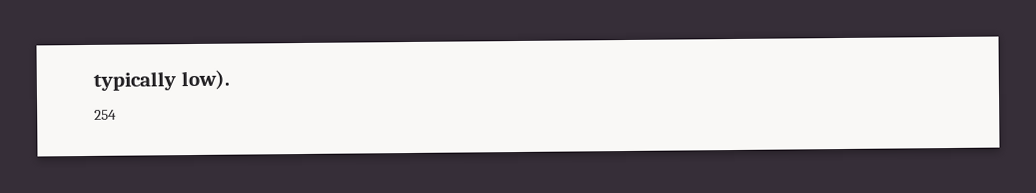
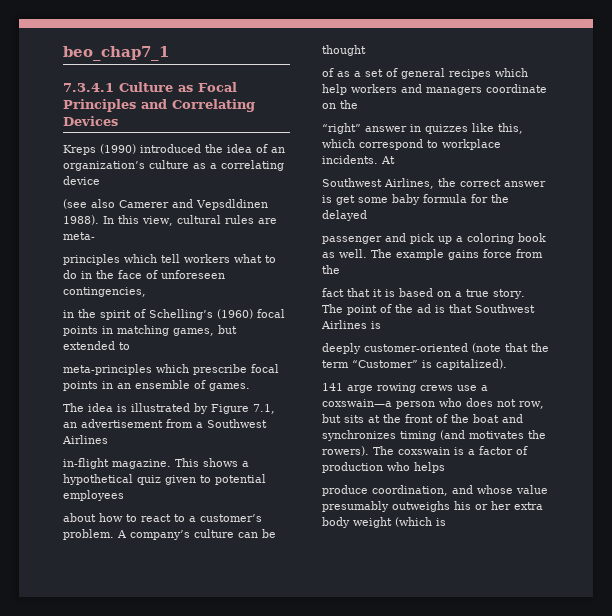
[93,69,230,91] [94,109,117,120] typically low). // 254 -> [63,46,169,61] [63,82,237,92] [63,99,255,112] [63,116,118,126] [63,144,285,155] [63,160,284,171] [63,176,100,185] [63,199,268,210] [63,215,277,226] [63,232,95,240] [63,254,276,265] [63,270,225,279] [63,287,146,297] [63,309,285,320] [63,325,237,336] [63,341,130,350] [63,364,279,375] [63,380,250,391] [63,403,275,414] [63,419,267,428] [62,435,108,444] [63,458,249,469] [63,474,266,485] [63,490,124,501] [63,513,262,522] [63,529,276,540] [322,45,366,56] [322,68,528,79] [322,84,547,95] [322,100,358,109] [322,123,523,134] [322,139,501,150] [322,155,395,164] [322,178,546,189] [322,194,509,205] [322,210,367,221] [322,233,546,244] [322,249,543,260] [322,265,340,274] [322,288,525,299] [322,304,535,315] [321,320,381,329] [322,343,549,354] [322,359,507,370] [322,383,488,393] [322,398,544,409] [322,414,523,423] [322,430,546,441] [322,446,528,456] [322,462,445,473] [322,485,548,496] [322,501,543,512] [322,517,446,528] beo_chap7_1 // 7.3.4.1 Culture as Focal Principles and Correlating Devices // Kreps (1990) introduced the idea of an organization’s culture as a correlating device // (see also Camerer and Vepsdldinen 1988). In this view, cultural rules are meta- // principles which tell workers what to do in the face of unforeseen contingencies, // in the spirit of Schelling’s (1960) focal points in matching games, but extended to // meta-principles which prescribe focal points in an ensemble of games. // The idea is illustrated by Figure 7.1, an advertisement from a Southwest Airlines // in-flight magazine. This shows a hypothetical quiz given to potential employees // about how to react to a customer’s problem. A company’s culture can be thought // of as a set of general recipes which help workers and managers coordinate on the // “right” answer in quizzes like this, which correspond to workplace incidents. At // Southwest Airlines, the correct answer is get some baby formula for the delayed // passenger and pick up a coloring book as well. The example gains force from the // fact that it is based on a true story. The point of the ad is that Southwest Airlines is // deeply customer-oriented (note that the term “Customer” is capitalized). // 141 arge rowing crews use a coxswain—a person who does not row, but sits at the front of the boat and synchronizes timing (and motivates the rowers). The coxswain is a factor of production who helps // produce coordination, and whose value presumably outweighs his or her extra body weight (which is

